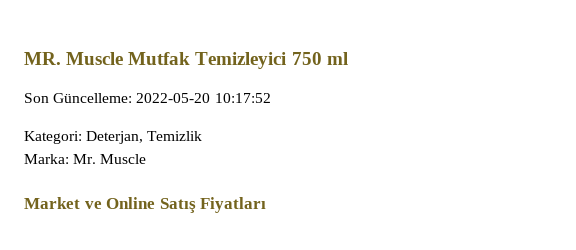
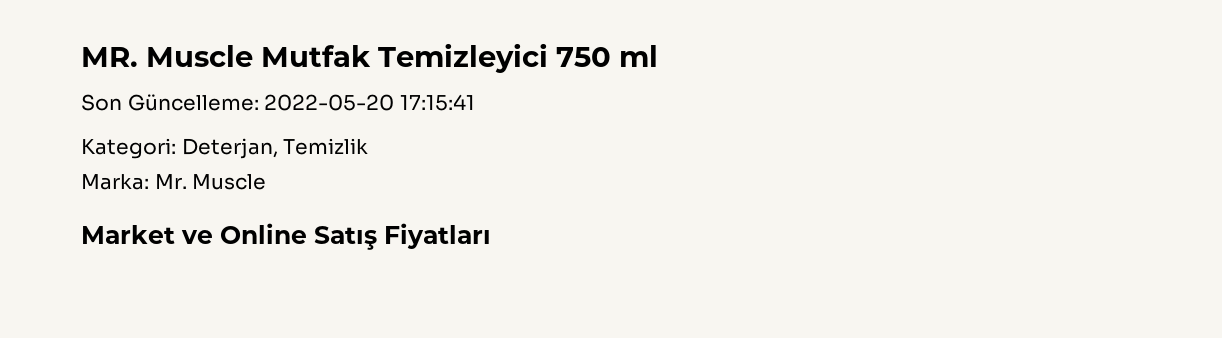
[214,93,271,103] 10:17:52 -> [399,94,475,111] 17:15:41

